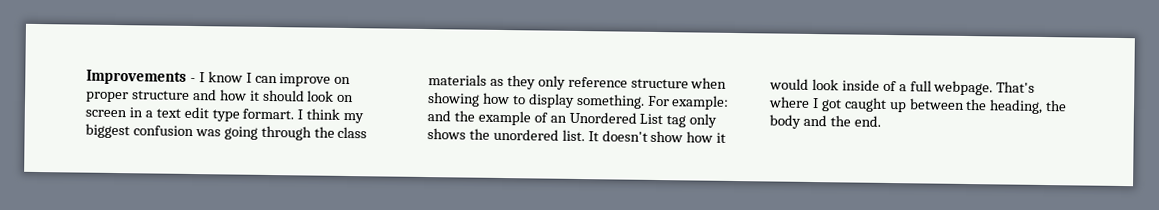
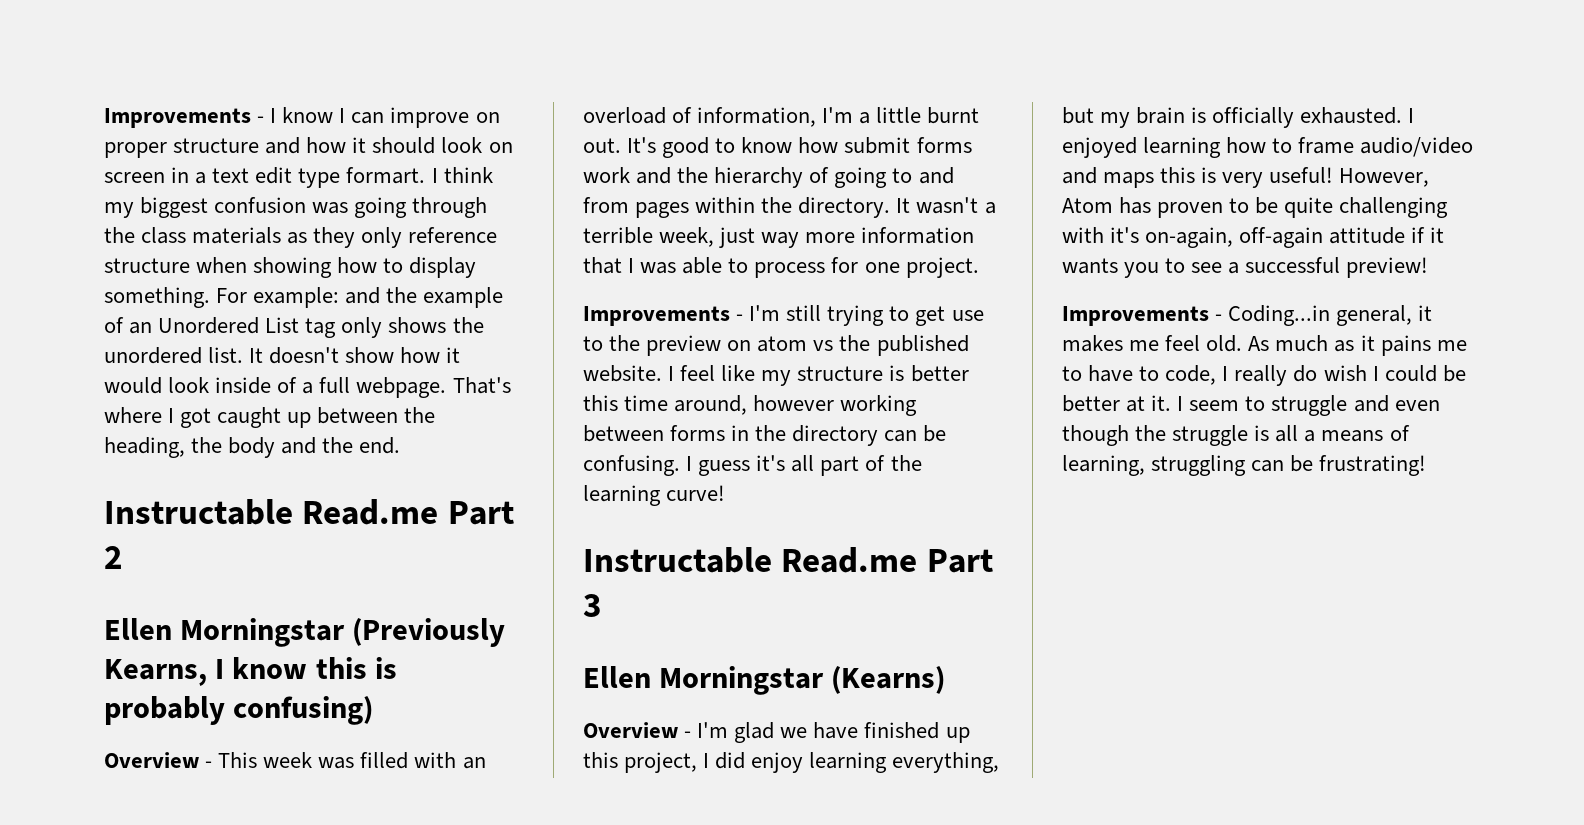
(881, 121) none -> [104,499,514,525] [104,546,122,569] [104,618,506,647] [104,657,397,686] [104,696,374,725] [104,752,486,769] [583,107,980,127] [583,137,972,158] [583,167,954,188] [583,197,996,218] [583,227,975,248] [583,257,979,278] [583,305,984,326] [583,335,969,356] [583,365,969,386] [583,395,918,416] [583,425,947,446] [583,455,922,476] [583,485,726,506] [583,547,993,573] [583,594,601,617] [583,666,946,695] [583,722,970,743] [583,752,1000,773] [1062,107,1415,128] [1062,137,1474,158] [1062,167,1430,188] [1062,197,1449,218] [1062,227,1445,248] [1062,257,1429,278] [1062,305,1433,326] [1062,335,1467,356] [1062,365,1466,386] [1062,395,1440,416] [1062,425,1410,446] [1062,455,1427,476] // Instructable Read.me Part 2 // Ellen Morningstar (Previously Kearns, I know this is probably confusing) // Overview - This week was filled with an overload of information, I'm a little burnt out. It's good to know how submit forms work and the hierarchy of going to and from pages within the directory. It wasn't a terrible week, just way more information that I was able to process for one project. // Improvements - I'm still trying to get use to the preview on atom vs the published website. I feel like my structure is better this time around, however working between forms in the directory can be confusing. I guess it's all part of the learning curve! // Instructable Read.me Part 3 // Ellen Morningstar (Kearns) // Overview - I'm glad we have finished up this project, I did enjoy learning everything, but my brain is officially exhausted. I enjoyed learning how to frame audio/video and maps this is very useful! However, Atom has proven to be quite challenging with it's on-again, off-again attitude if it wants you to see a successful preview! // Improvements - Coding...in general, it makes me feel old. As much as it pains me to have to code, I really do wish I could be better at it. I seem to struggle and even though the struggle is all a means of learning, struggling can be frustrating!

